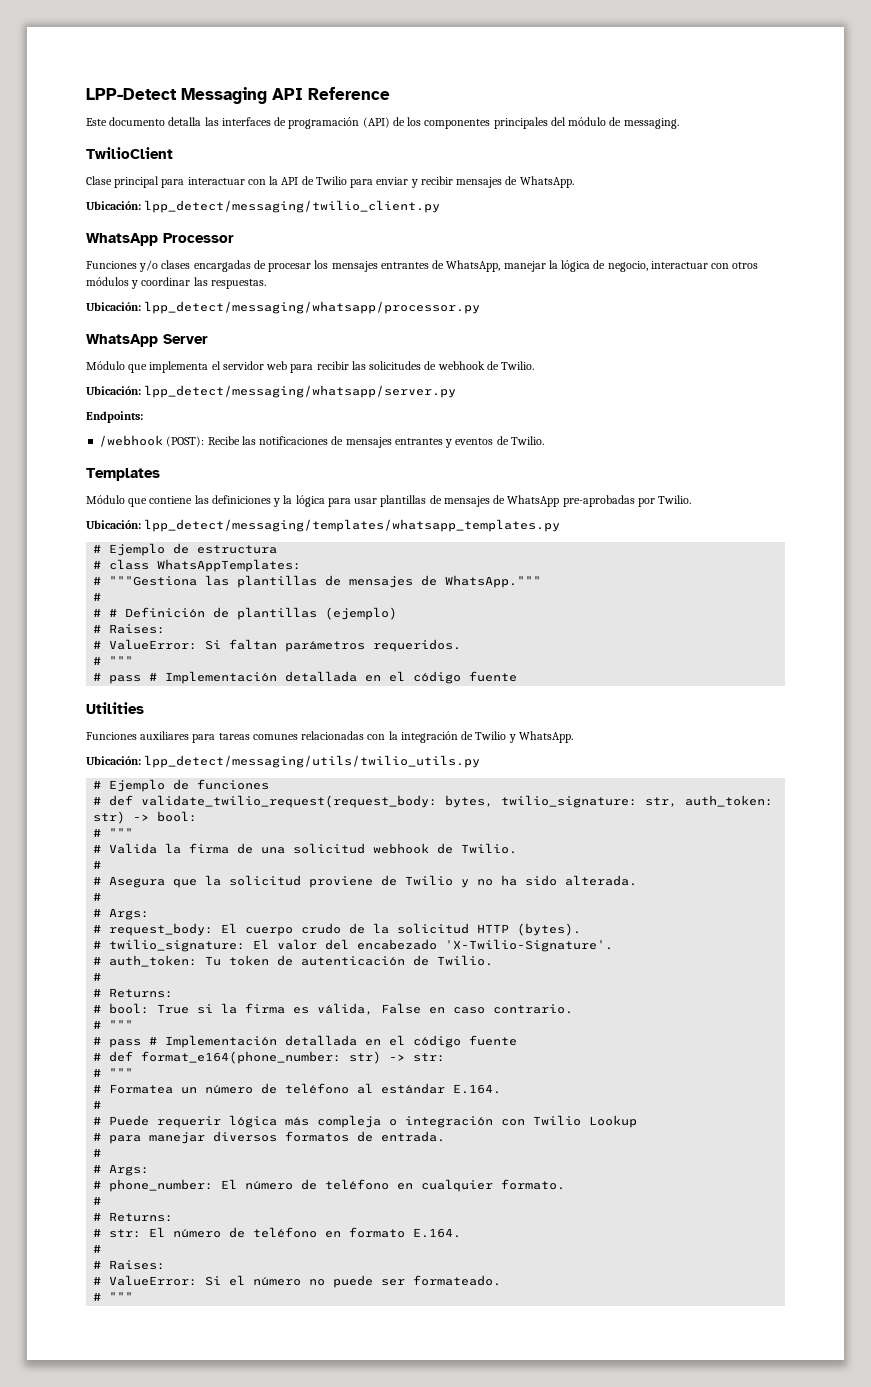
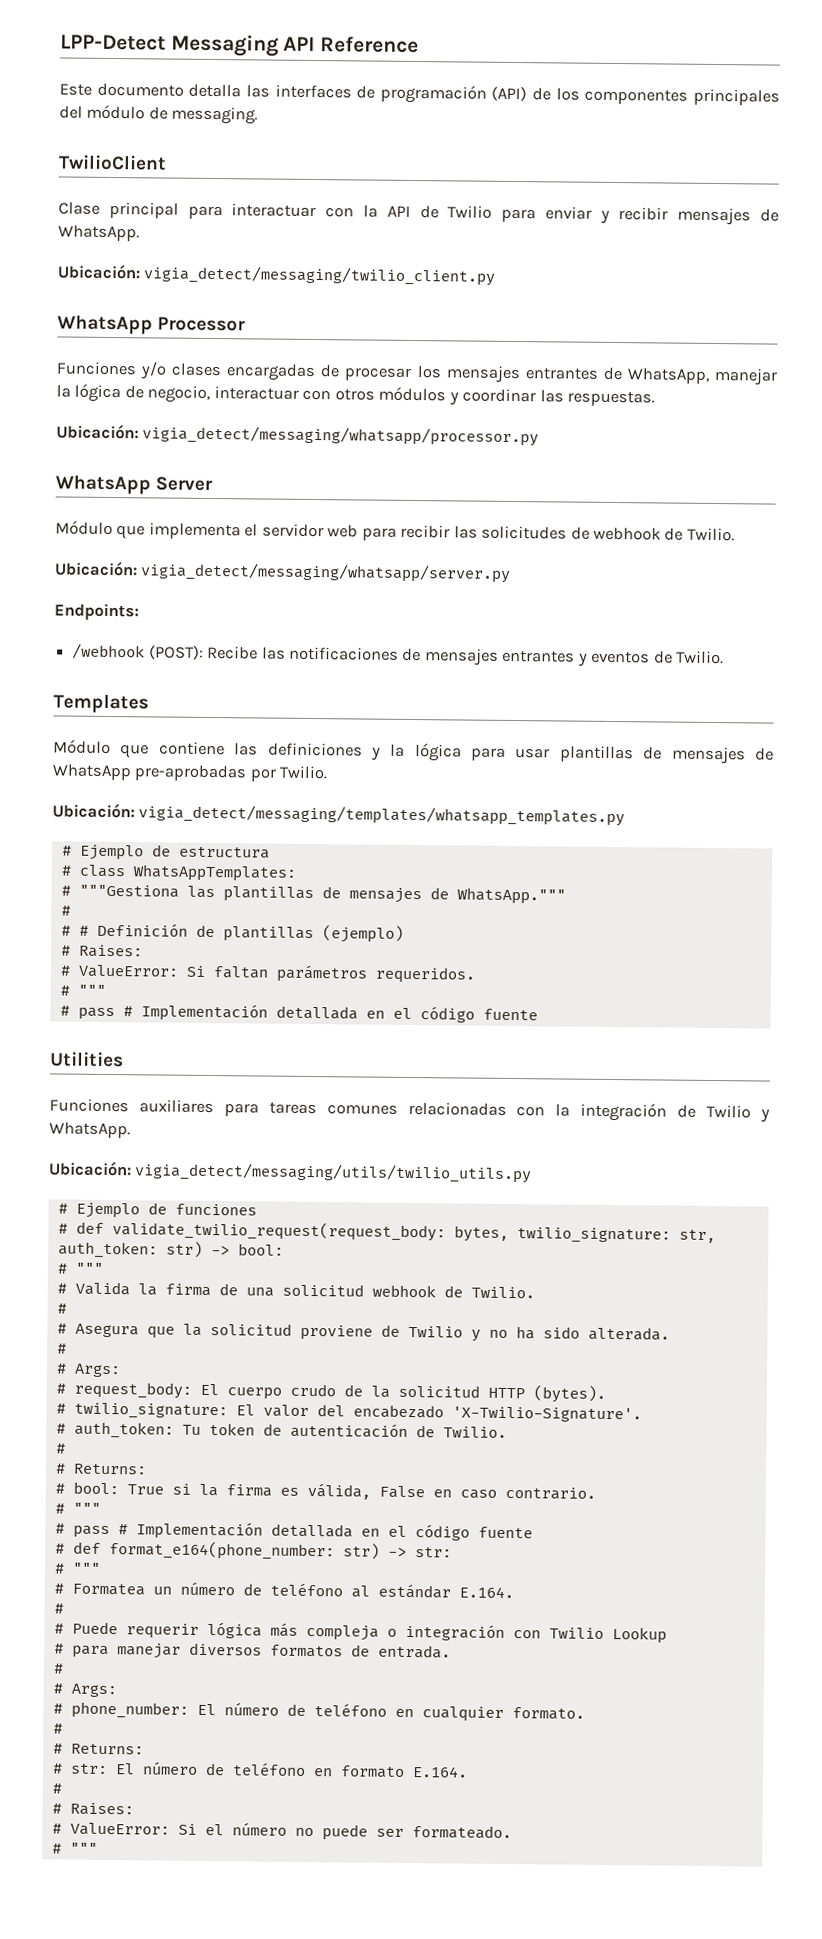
[144,200,441,213] lpp_detect/messaging/twilio_client.py -> [143,265,496,286] vigia_detect/messaging/twilio_client.py
[144,301,481,314] lpp_detect/messaging/whatsapp/processor.py -> [142,425,540,447] vigia_detect/messaging/whatsapp/processor.py
[144,385,457,398] lpp_detect/messaging/whatsapp/server.py -> [140,562,512,583] vigia_detect/messaging/whatsapp/server.py
[144,519,561,532] lpp_detect/messaging/templates/whatsapp_templates.py -> [138,804,626,827] vigia_detect/messaging/templates/whatsapp_templates.py
[144,755,481,768] lpp_detect/messaging/utils/twilio_utils.py -> [134,1162,533,1184] vigia_detect/messaging/utils/twilio_utils.py

